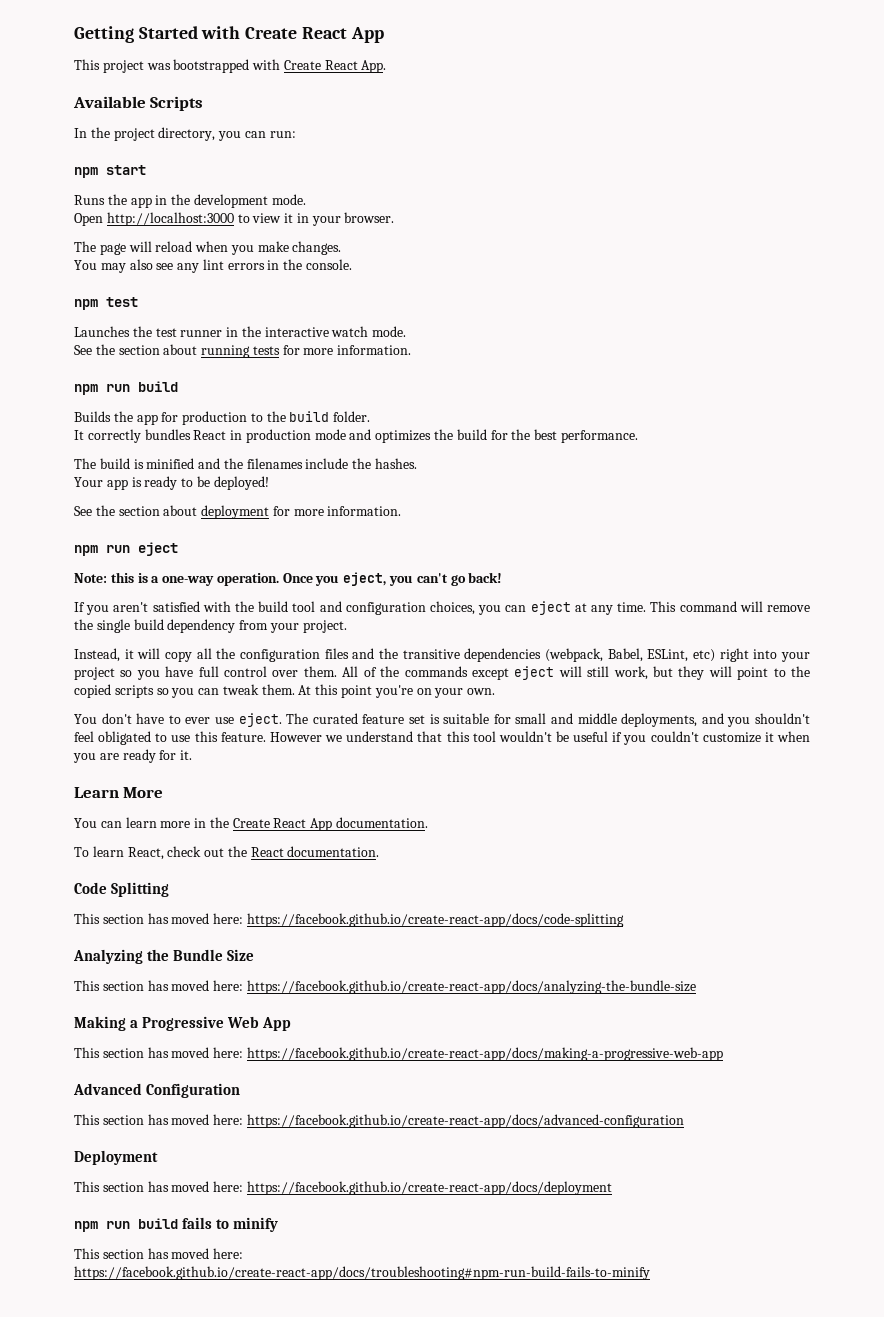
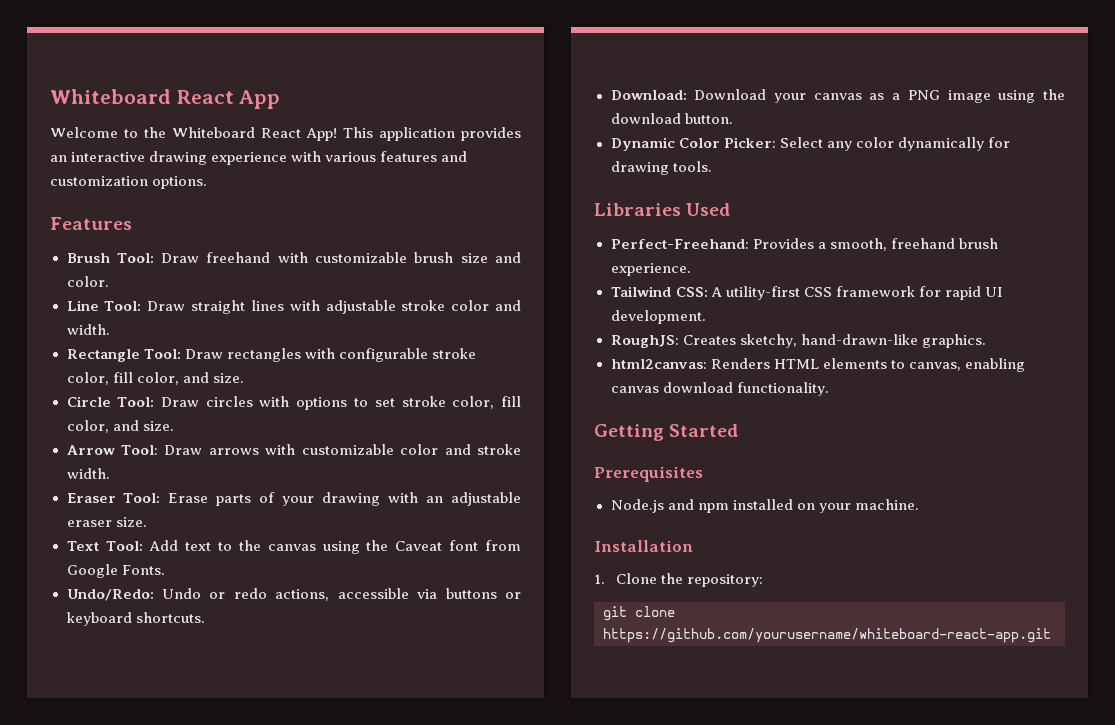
[74,26,384,43] [74,59,387,73] [73,96,204,111] [74,127,296,141] [74,165,146,178] [74,194,306,208] [74,212,395,226] [74,241,342,255] [74,259,353,273] [74,297,138,310] [74,326,407,337] [74,344,412,358] [74,381,178,395] [74,411,371,425] [74,429,638,443] [74,458,418,469] [74,476,269,490] [74,505,402,519] [74,542,178,556] [74,572,503,586] [74,601,811,615] [74,619,347,633] [74,648,810,662] [74,666,810,680] [74,684,496,698] [74,713,811,727] [74,731,810,745] [73,749,193,763] [74,787,164,798] [74,817,429,831] [74,846,380,860] [74,882,170,897] [74,913,624,927] [73,949,255,964] [74,980,696,994] [74,1016,292,1031] [74,1047,723,1061] [73,1083,241,1098] [74,1114,684,1128] [74,1150,158,1165] [74,1181,612,1195] [74,1217,279,1232] [74,1248,244,1259] [74,1266,650,1280] Getting Started with Create React App // This project was bootstrapped with Create React App. // Available Scripts // In the project directory, you can run: // npm start // Runs the app in the development mode. // Open http://localhost:3000 to view it in your browser. // The page will reload when you make changes. // You may also see any lint errors in the console. // npm test // Launches the test runner in the interactive watch mode. // See the section about running tests for more information. // npm run build // Builds the app for production to the build folder. // It correctly bundles React in production mode and optimizes the build for the best performance. // The build is minified and the filenames include the hashes. // Your app is ready to be deployed! // See the section about deployment for more information. // npm run eject // Note: this is a one-way operation. Once you eject, you can't go back! // If you aren't satisfied with the build tool and configuration choices, you can eject at any time. This command will remove the single build dependency from your project. // Instead, it will copy all the configuration files and the transitive dependencies (webpack, Babel, ESLint, etc) right into your project so you have full control over them. All of the commands except eject will still work, but they will point to the copied scripts so you can tweak them. At this point you're on your own. // You don't have to ever use eject. The curated feature set is suitable for small and middle deployments, and you shouldn't feel obligated to use this feature. However we understand that this tool wouldn't be useful if you couldn't customize it when you are ready for it. // Learn More // You can learn more in the Create React App documentation. // To learn React, check out the React documentation. // Code Splitting // This section has moved here: https://facebook.github.io/create-react-app/docs/code-splitting // Analyzing the Bundle Size // This section has moved here: https://facebook.github.io/create-react-app/docs/analyzing-the-bundle-size // Making a Progressive Web App // This section has moved here: https://facebook.github.io/create-react-app/docs/making-a-progressive-web-app // Advanced Configuration // This section has moved here: https://facebook.github.io/create-react-app/docs/advanced-configuration // Deployment // This section has moved here: https://facebook.github.io/create-react-app/docs/deployment // npm run build fails to minify // This section has moved here: https://facebook.github.io/create-react-app/docs/troubleshooting#npm-run-build-fails-to-minify -> [50,89,281,109] [50,127,521,141] [50,151,468,165] [50,176,208,189] [50,217,132,230] [66,252,521,263] [66,276,109,287] [66,300,522,314] [66,324,110,335] [66,348,476,362] [66,372,244,385] [66,396,521,410] [66,420,174,433] [66,444,521,455] [66,468,110,479] [66,492,521,506] [66,517,147,527] [66,540,521,554] [66,564,165,578] [66,588,521,601] [66,612,205,626] [610,89,1065,103] [610,113,733,124] [610,137,1010,151] [610,161,712,175] [594,203,731,216] [610,238,998,251] [610,263,691,276] [610,286,1003,300] [610,310,706,324] [610,334,986,348] [610,358,1025,372] [610,382,829,396] [594,424,739,441] [594,466,703,482] [610,499,919,513] [594,540,693,552] [594,573,764,587] [603,606,675,621] [603,628,1051,643] Whiteboard React App // Welcome to the Whiteboard React App! This application provides an interactive drawing experience with various features and customization options. // Features // Brush Tool: Draw freehand with customizable brush size and color. // Line Tool: Draw straight lines with adjustable stroke color and width. // Rectangle Tool: Draw rectangles with configurable stroke color, fill color, and size. // Circle Tool: Draw circles with options to set stroke color, fill color, and size. // Arrow Tool: Draw arrows with customizable color and stroke width. // Eraser Tool: Erase parts of your drawing with an adjustable eraser size. // Text Tool: Add text to the canvas using the Caveat font from Google Fonts. // Undo/Redo: Undo or redo actions, accessible via buttons or keyboard shortcuts. // Download: Download your canvas as a PNG image using the download button. // Dynamic Color Picker: Select any color dynamically for drawing tools. // Libraries Used // Perfect-Freehand: Provides a smooth, freehand brush experience. // Tailwind CSS: A utility-first CSS framework for rapid UI development. // RoughJS: Creates sketchy, hand-drawn-like graphics. // html2canvas: Renders HTML elements to canvas, enabling canvas download functionality. // Getting Started // Prerequisites // Node.js and npm installed on your machine. // Installation // 1. Clone the repository: // git clone https://github.com/yourusername/whiteboard-react-app.git

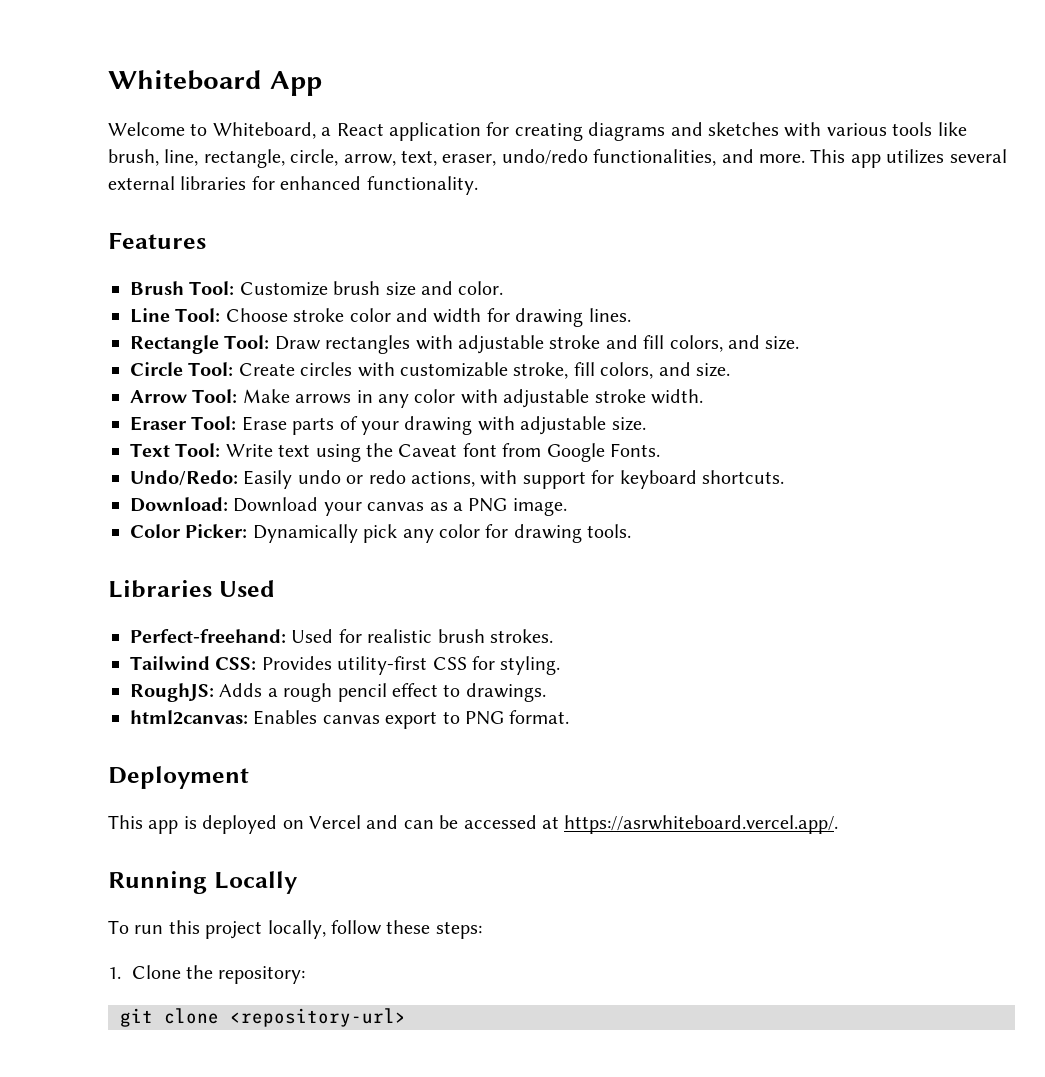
[50,89,234,104] Whiteboard React -> [108,70,262,90] Whiteboard
[144,127,521,141] [50,151,468,165] [50,176,208,189] the Whiteboard React App! This application provides an interactive drawing experience with various features and customization options. -> [212,122,967,141] [108,149,1007,168] [108,176,478,195] Whiteboard, a React application for creating diagrams and sketches with various tools like brush, line, rectangle, circle, arrow, text, eraser, undo/redo functionalities, and more. This app utilizes several external libraries for enhanced functionality.
[161,252,408,263] Draw freehand with customizable -> [239,282,328,296] Customize
[147,300,522,314] [66,324,110,335] Draw straight lines with adjustable stroke color and width. -> [225,308,631,327] Choose stroke color and width for drawing lines.
[338,348,476,362] [66,372,179,385] configurable stroke color, fill color, -> [458,335,723,354] adjustable stroke and fill colors,
[160,397,199,407] Draw -> [238,363,295,376] Create
[296,396,521,410] [66,420,174,433] [66,444,471,455] options to set stroke color, fill color, and size. // Arrow Tool: Draw arrows with customizable color and -> [400,362,730,379] [130,389,590,408] customizable stroke, fill colors, and size. // Arrow Tool: Make arrows in any color with adjustable
[426,492,521,506] [66,520,112,527] an adjustable eraser -> [520,416,607,435] adjustable
[149,540,316,551] Add text to the canvas -> [225,444,311,457] Write text
[161,588,201,599] Undo -> [243,470,341,489] Easily undo
[337,588,521,599] accessible via buttons or -> [480,470,615,489] with support for
[947,89,1065,103] [610,113,733,124] [610,137,984,151] image using the download button. // Dynamic Color Picker: Select any color dynamically -> [512,498,567,516] [130,524,480,543] image. // Color Picker: Dynamically pick any color
[610,238,998,251] [610,263,691,276] Perfect-Freehand: Provides a smooth, freehand brush experience. -> [130,629,553,643] Perfect-freehand: Used for realistic brush strokes.
[710,287,722,297] A -> [261,656,332,670] Provides
[835,286,1003,300] [610,310,706,324] [610,334,986,348] [610,358,1025,372] [610,382,829,396] [594,424,739,441] [594,466,703,482] [610,499,919,513] [594,540,693,552] framework for rapid UI development. // RoughJS: Creates sketchy, hand-drawn-like graphics. // html2canvas: Renders HTML elements to canvas, enabling canvas download functionality. // Getting Started // Prerequisites // Node.js and npm installed on your machine. // Installation -> [472,656,561,675] [130,683,546,702] [130,710,570,729] [108,766,249,789] [108,815,839,834] [108,871,297,894] [108,920,482,939] for styling. // RoughJS: Adds a rough pencil effect to drawings. // html2canvas: Enables canvas export to PNG format. // Deployment // This app is deployed on Vercel and can be accessed at https://asrwhiteboard.vercel.app/. // Running Locally // To run this project locally, follow these steps:
[603,628,1051,643] https://github.com/yourusername/whiteboard-react-app.git -> [230,1008,406,1027] <repository-url>

